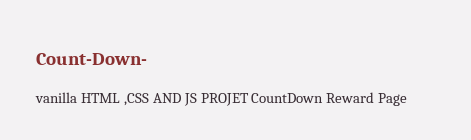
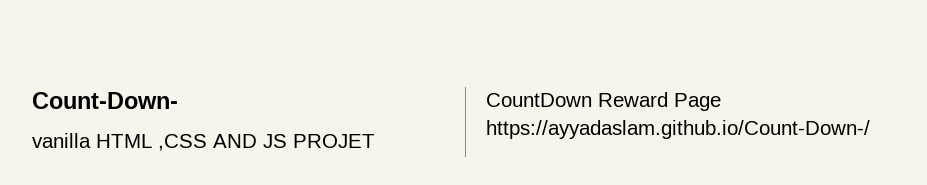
(408, 99) none -> [486,120,870,139] https://ayyadaslam.github.io/Count-Down-/

